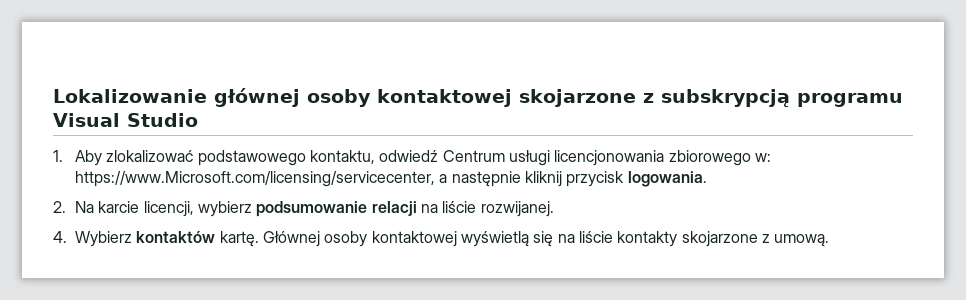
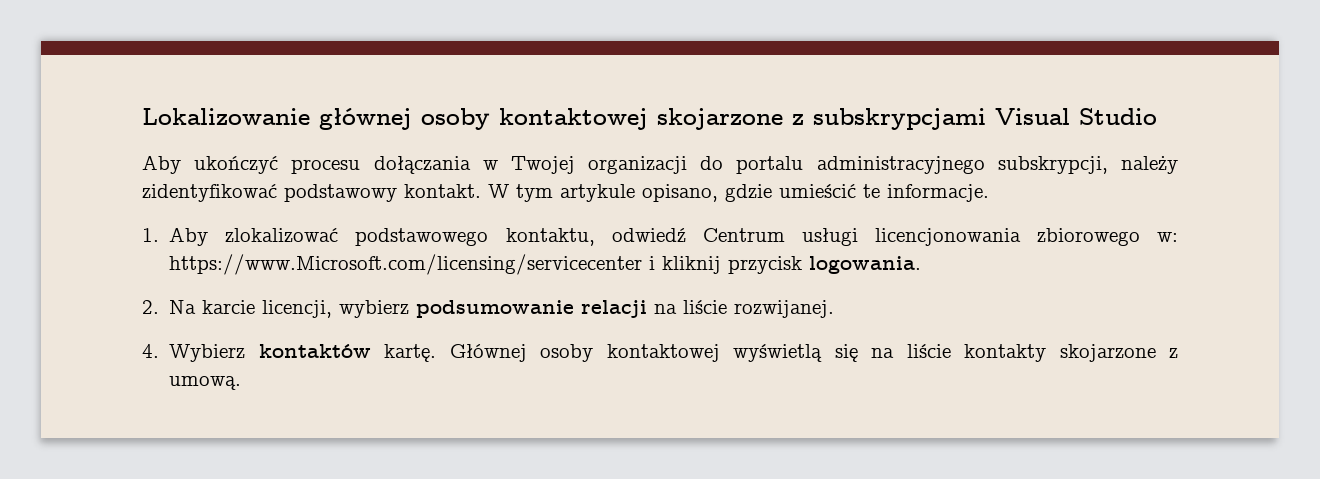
[661,89,903,107] subskrypcją programu -> [813,108,986,130] subskrypcjami
(198, 120) none -> [142,155,1178,174] [142,184,989,202] // Aby ukończyć procesu dołączania w Twojej organizacji do portalu administracyjnego subskrypcji, należy zidentyfikować podstawowy kontakt. W tym artykule opisano, gdzie umieścić te informacje.
[75,171,521,187] https://www.Microsoft.com/licensing/servicecenter, a następnie -> [169,254,656,275] https://www.Microsoft.com/licensing/servicecenter i

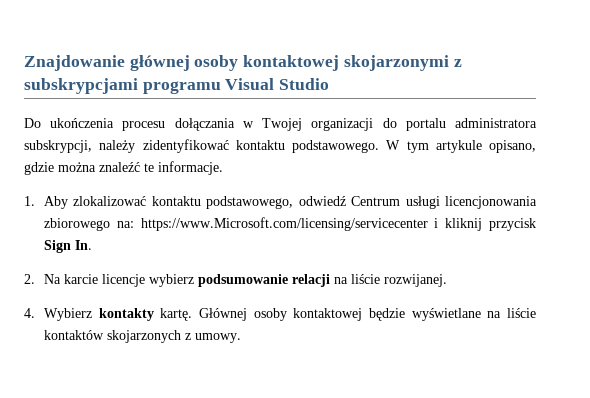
[142,108,310,125] Lokalizowanie -> [24,55,125,71] Znajdowanie
[657,108,783,130] skojarzone -> [343,55,449,71] skojarzonymi
(986, 119) none -> [142,81,221,94] programu
[142,155,279,174] Aby ukończyć -> [24,118,115,128] Do ukończenia
[816,156,985,174] administracyjnego -> [455,118,537,128] administratora
[284,184,481,202] podstawowy kontakt. -> [235,140,379,153] kontaktu podstawowego.
[779,184,856,198] umieścić -> [58,162,140,172] można znaleźć
[355,228,595,246] podstawowego kontaktu, -> [151,196,294,209] kontaktu podstawowego,
[1157,232,1178,242] w: -> [116,221,134,228] na:
[809,256,922,274] logowania. -> [44,240,93,253] Sign In.
[262,300,333,318] licencji, -> [102,274,146,287] licencje
[258,344,371,358] kontaktów -> [98,308,154,321] kontakty
[733,344,1178,362] [169,376,242,390] wyświetlą się na liście kontakty skojarzone z umową. -> [369,308,536,321] [44,330,242,343] będzie wyświetlane na liście kontaktów skojarzonych z umowy.

